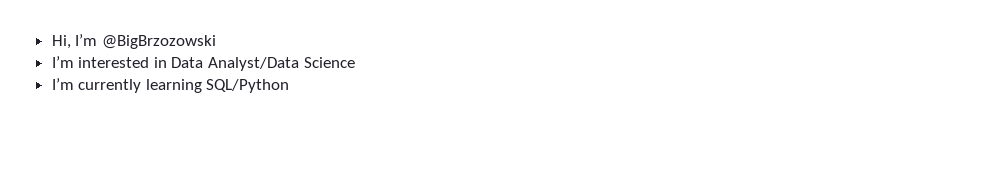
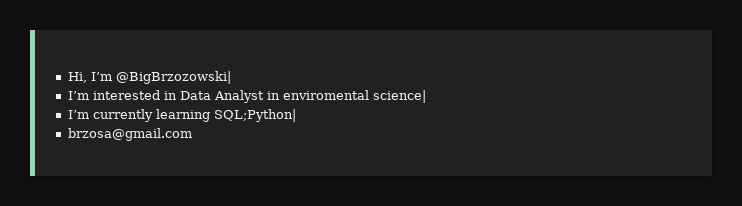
[101,35,216,49] @BigBrzozowski -> [115,71,231,84] @BigBrzozowski|
[208,57,355,71] Analyst/Data Science -> [213,90,426,103] Analyst in enviromental science|
[206,79,290,93] SQL/Python -> [213,109,296,122] [67,128,192,141] SQL;Python| // brzosa@gmail.com

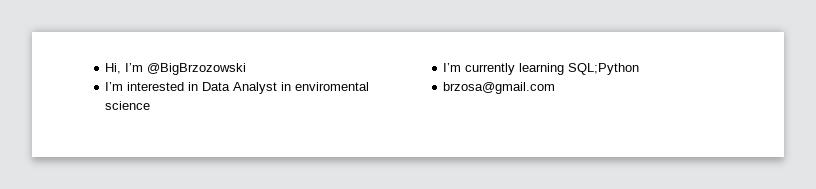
[115,71,231,84] @BigBrzozowski| -> [147,63,247,75] @BigBrzozowski
[372,90,426,103] science| -> [105,101,151,110] science
[213,109,296,122] SQL;Python| -> [568,63,640,75] SQL;Python

